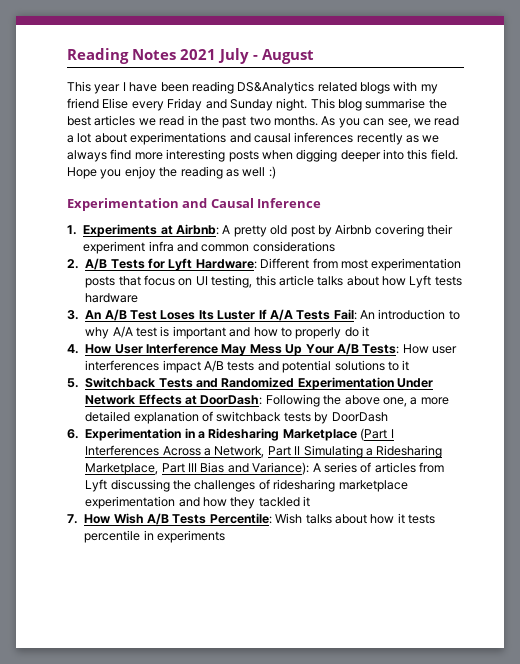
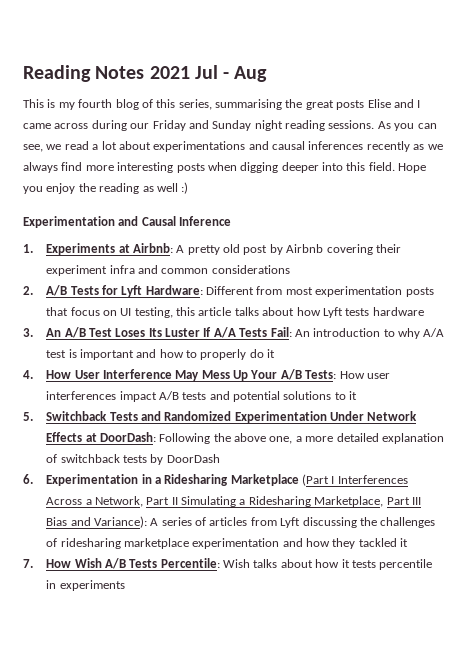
[218,48,315,64] [67,81,438,94] [67,98,447,111] [67,115,318,128] July - August // This year I have been reading DS&Analytics related blogs with my friend Elise every Friday and Sunday night. This blog summarise the best articles we read in the past two months. -> [194,65,268,82] [23,99,421,110] [23,120,375,131] Jul - Aug // This is my fourth blog of this series, summarising the great posts Elise and I came across during our Friday and Sunday night reading sessions.

